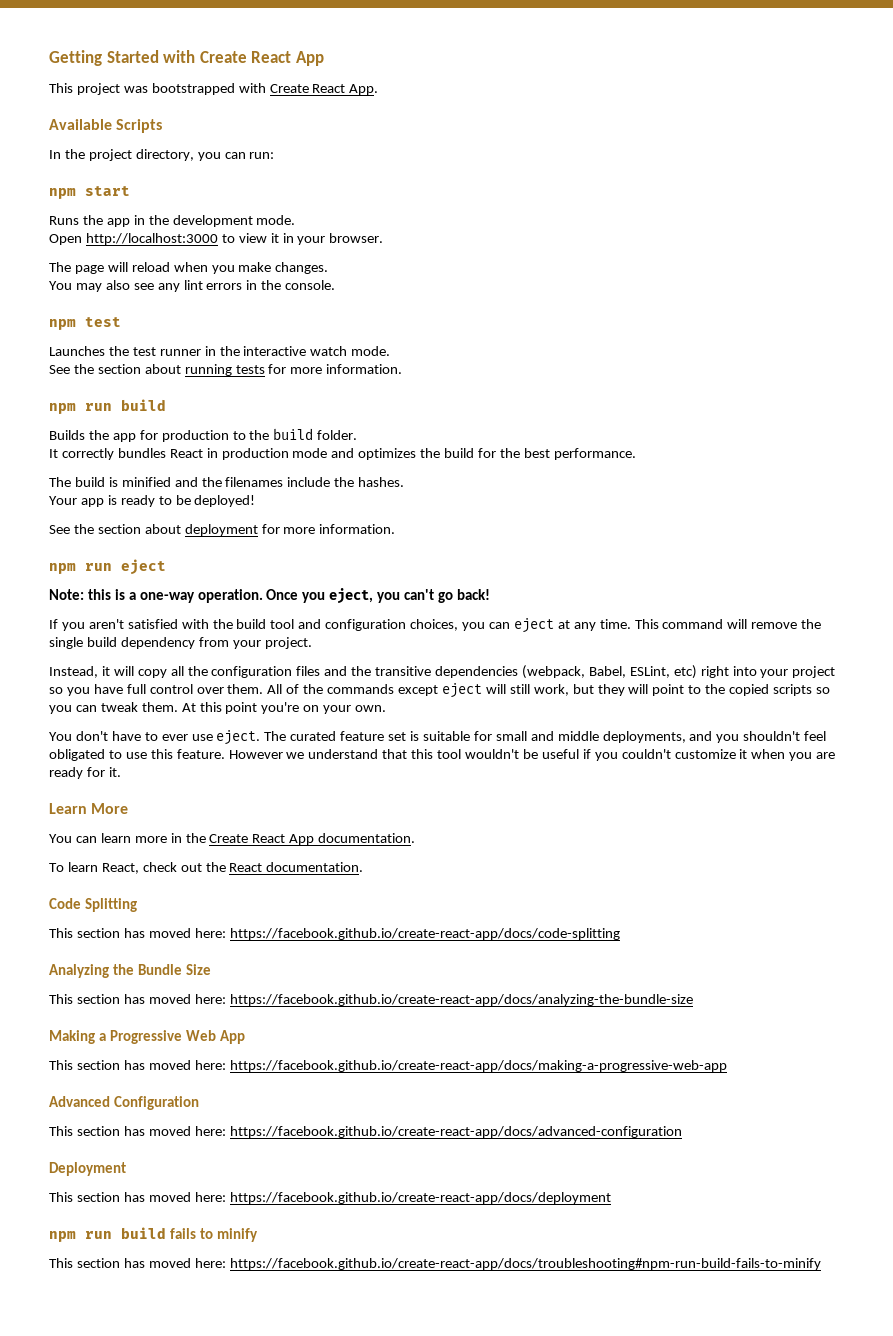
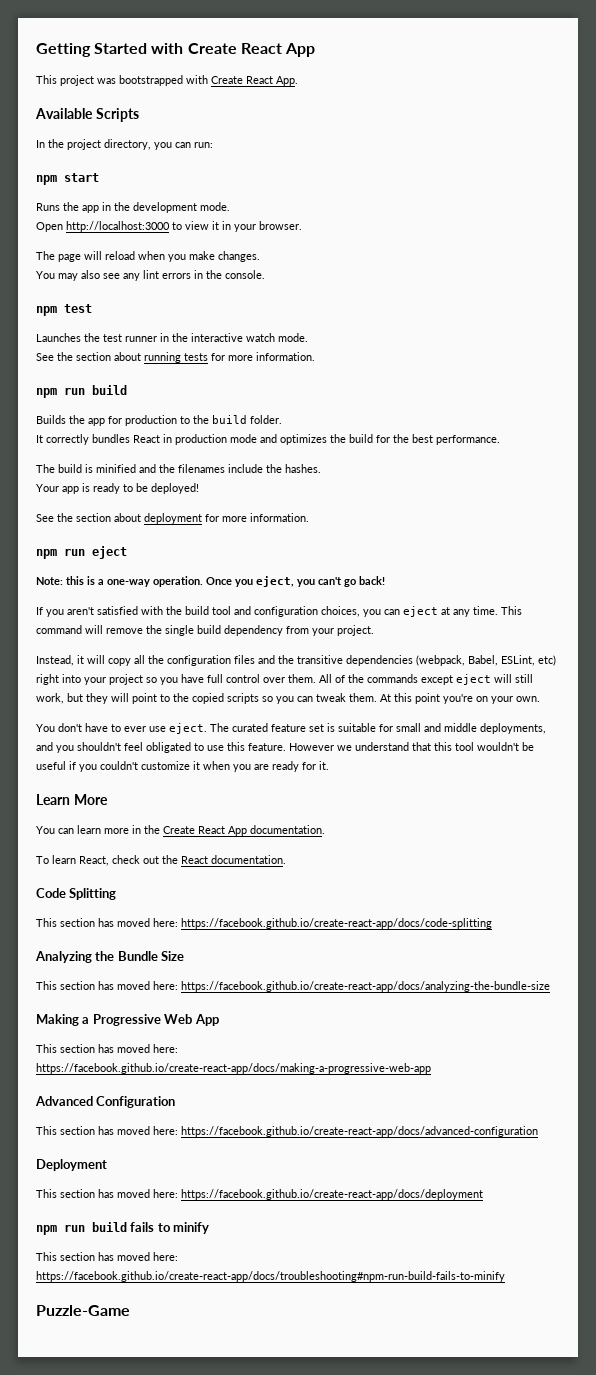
(821, 1264) none -> [36,1305,130,1316] // Puzzle-Game

